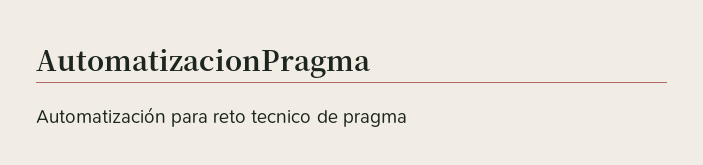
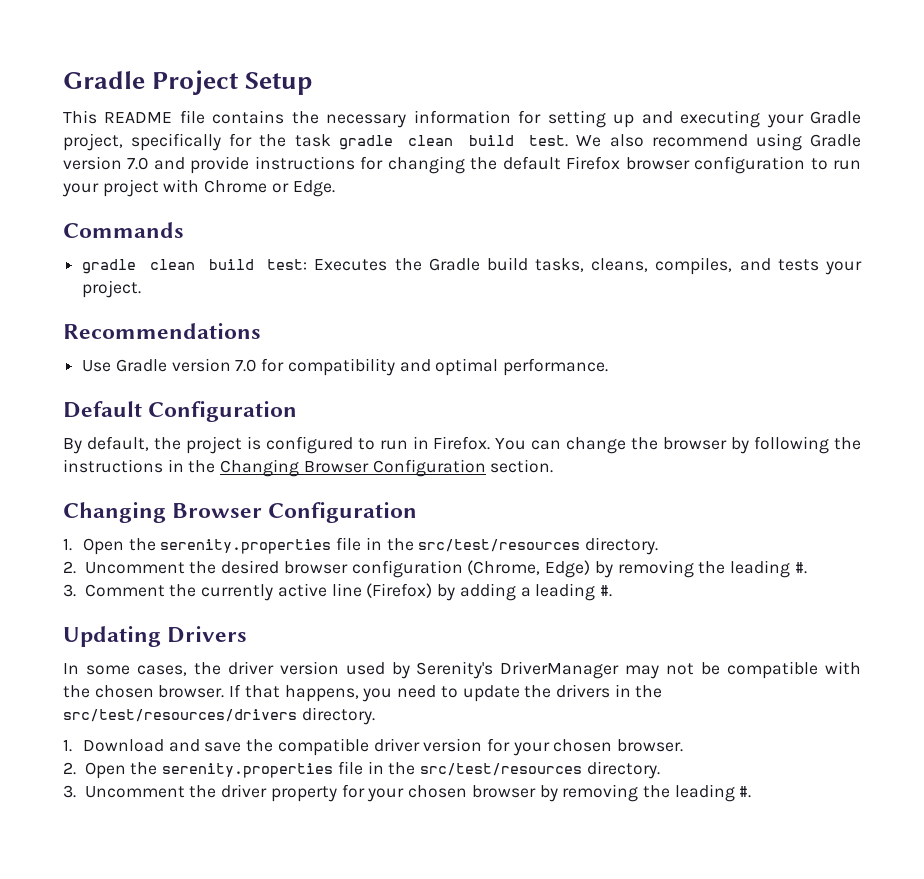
[36,49,370,78] [36,107,407,127] AutomatizacionPragma // Automatización para reto tecnico de pragma -> [63,70,314,95] [63,110,861,128] [63,133,861,151] [63,156,861,174] [62,179,335,197] [63,222,184,238] [82,257,862,275] [82,280,142,298] [63,323,261,339] [82,358,609,376] [63,401,298,422] [63,436,862,454] [63,459,554,477] [63,502,418,523] [63,537,658,555] [63,560,807,578] [63,583,613,601] [63,626,248,647] [63,661,862,679] [63,684,663,702] [63,707,375,725] [63,738,684,756] [63,761,660,779] [63,784,752,802] Gradle Project Setup // This README file contains the necessary information for setting up and executing your Gradle project, specifically for the task gradle clean build test. We also recommend using Gradle version 7.0 and provide instructions for changing the default Firefox browser configuration to run your project with Chrome or Edge. // Commands // gradle clean build test: Executes the Gradle build tasks, cleans, compiles, and tests your project. // Recommendations // Use Gradle version 7.0 for compatibility and optimal performance. // Default Configuration // By default, the project is configured to run in Firefox. You can change the browser by following the instructions in the Changing Browser Configuration section. // Changing Browser Configuration // 1. Open the serenity.properties file in the src/test/resources directory. // 2. Uncomment the desired browser configuration (Chrome, Edge) by removing the leading #. // 3. Comment the currently active line (Firefox) by adding a leading #. // Updating Drivers // In some cases, the driver version used by Serenity's DriverManager may not be compatible with the chosen browser. If that happens, you need to update the drivers in the src/test/resources/drivers directory. // 1. Download and save the compatible driver version for your chosen browser. // 2. Open the serenity.properties file in the src/test/resources directory. // 3. Uncomment the driver property for your chosen browser by removing the leading #.

